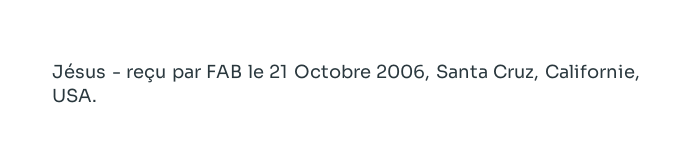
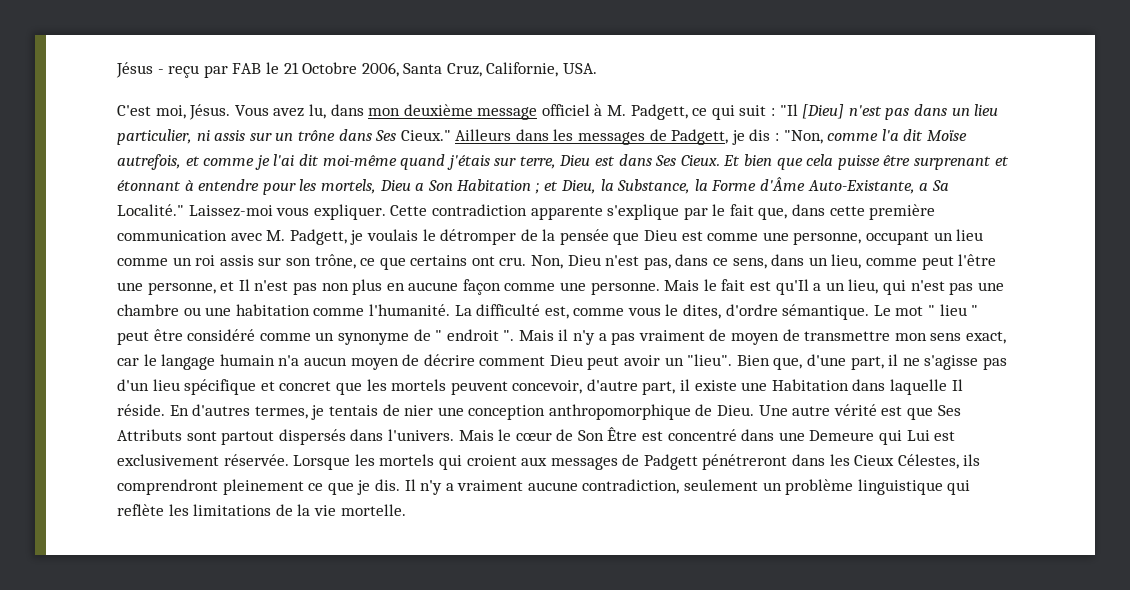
(97, 95) none -> [117,104,999,120] [117,129,967,145] [117,154,1009,170] [117,177,949,195] [117,204,936,220] [117,229,984,245] [117,254,997,270] [117,279,1004,295] [117,304,979,320] [117,329,1006,345] [117,354,1007,370] [117,379,963,395] [117,404,961,420] [117,427,956,445] [117,454,981,470] [117,479,971,495] [117,504,406,516] // C'est moi, Jésus. Vous avez lu, dans mon deuxième message officiel à M. Padgett, ce qui suit : "Il [Dieu] n'est pas dans un lieu particulier, ni assis sur un trône dans Ses Cieux." Ailleurs dans les messages de Padgett, je dis : "Non, comme l'a dit Moïse autrefois, et comme je l'ai dit moi-même quand j'étais sur terre, Dieu est dans Ses Cieux. Et bien que cela puisse être surprenant et étonnant à entendre pour les mortels, Dieu a Son Habitation ; et Dieu, la Substance, la Forme d'Âme Auto-Existante, a Sa Localité." Laissez-moi vous expliquer. Cette contradiction apparente s'explique par le fait que, dans cette première communication avec M. Padgett, je voulais le détromper de la pensée que Dieu est comme une personne, occupant un lieu comme un roi assis sur son trône, ce que certains ont cru. Non, Dieu n'est pas, dans ce sens, dans un lieu, comme peut l'être une personne, et Il n'est pas non plus en aucune façon comme une personne. Mais le fait est qu'Il a un lieu, qui n'est pas une chambre ou une habitation comme l'humanité. La difficulté est, comme vous le dites, d'ordre sémantique. Le mot " lieu " peut être considéré comme un synonyme de " endroit ". Mais il n'y a pas vraiment de moyen de transmettre mon sens exact, car le langage humain n'a aucun moyen de décrire comment Dieu peut avoir un "lieu". Bien que, d'une part, il ne s'agisse pas d'un lieu spécifique et concret que les mortels peuvent concevoir, d'autre part, il existe une Habitation dans laquelle Il réside. En d'autres termes, je tentais de nier une conception anthropomorphique de Dieu. Une autre vérité est que Ses Attributs sont partout dispersés dans l'univers. Mais le cœur de Son Être est concentré dans une Demeure qui Lui est exclusivement réservée. Lorsque les mortels qui croient aux messages de Padgett pénétreront dans les Cieux Célestes, ils comprendront pleinement ce que je dis. Il n'y a vraiment aucune contradiction, seulement un problème linguistique qui reflète les limitations de la vie mortelle.

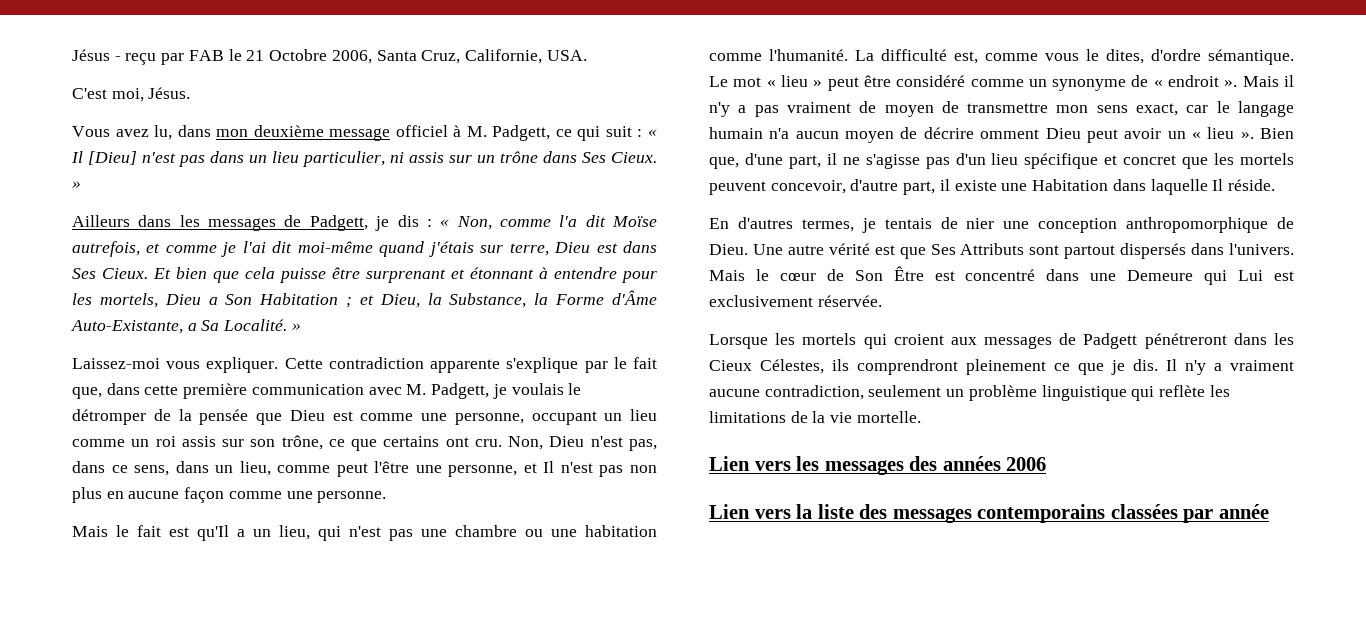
(231, 112) none -> (191, 93) //
[779,104,798,116] "Il -> [648,129,657,137] [71,151,83,163] « Il
[400,130,451,141] Cieux." -> [611,152,657,163] [72,181,81,189] Cieux. » //
[783,130,823,144] "Non, -> [440,216,492,230] « Non,
[117,204,184,216] Localité." -> [223,319,301,331] Localité. » //
(660, 288) none -> (387, 497) //
[928,304,979,316] " lieu " -> [766,75,823,87] « lieu »
[435,329,515,341] " endroit ". -> [1153,75,1238,87] « endroit ».
[479,356,546,366] comment -> [980,129,1040,139] omment
[687,354,733,366] "lieu". -> [1191,127,1254,139] « lieu ».
(165, 410) none -> (1275, 185) //
(289, 460) none -> (882, 301) //
(406, 510) none -> [709,456,1047,475] [709,504,1269,523] // Lien vers les messages des années 2006 // Lien vers la liste des messages contemporains classées par année

